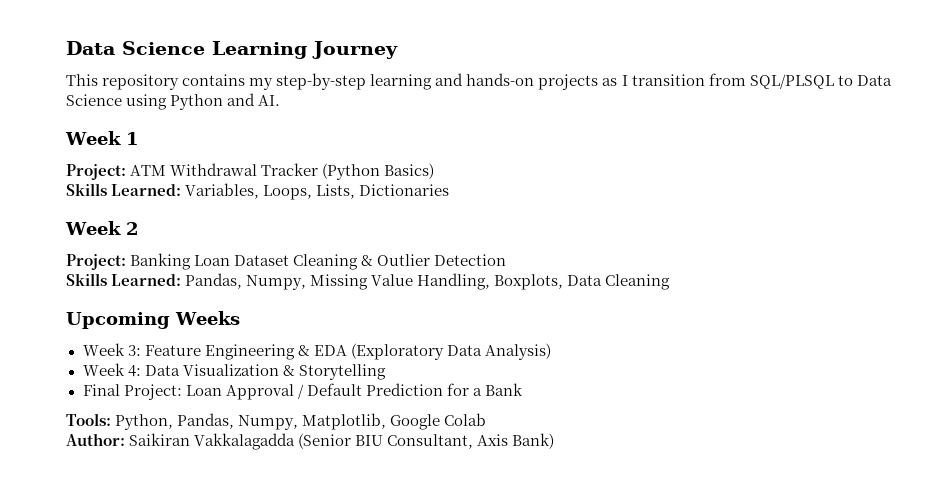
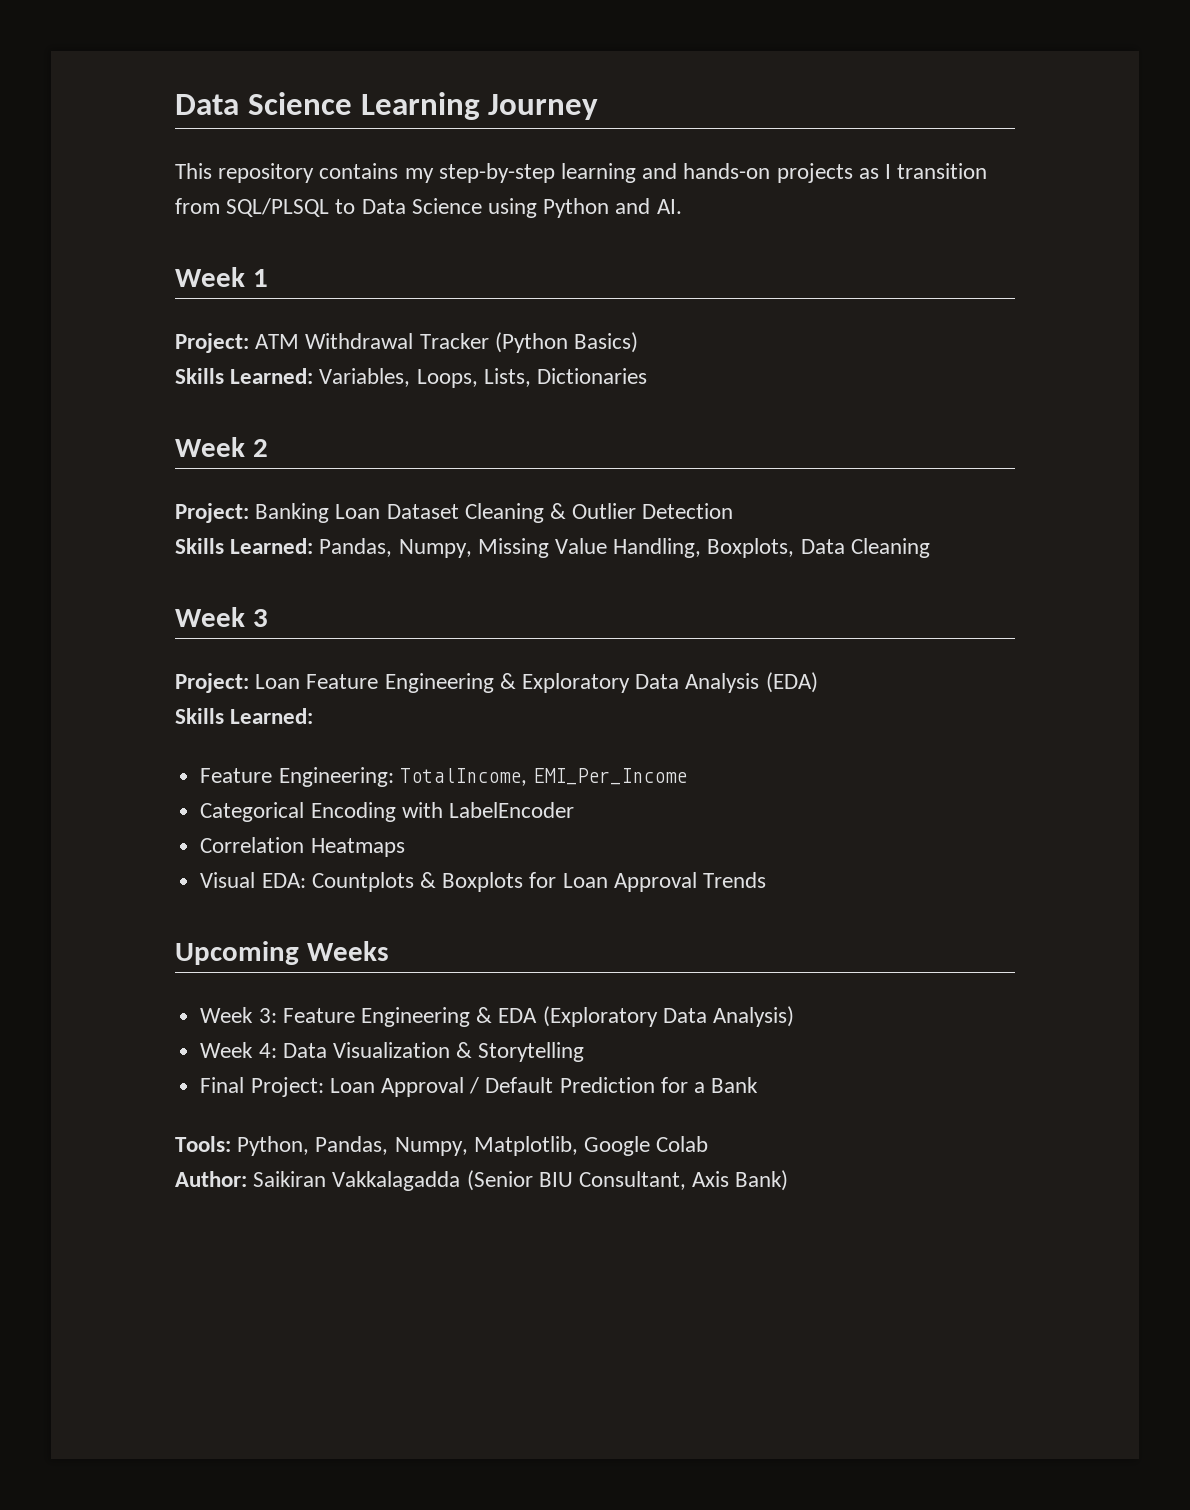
(671, 282) none -> [175,607,268,627] [175,672,818,693] [175,708,314,724] [200,767,687,787] [200,802,574,822] [200,837,405,857] [200,872,766,892] // Week 3 // Project: Loan Feature Engineering & Exploratory Data Analysis (EDA) // Skills Learned: // Feature Engineering: TotalIncome, EMI_Per_Income // Categorical Encoding with LabelEncoder // Correlation Heatmaps // Visual EDA: Countplots & Boxplots for Loan Approval Trends

